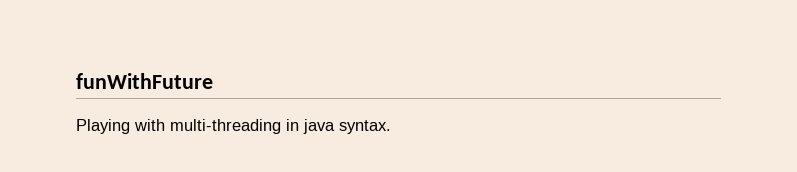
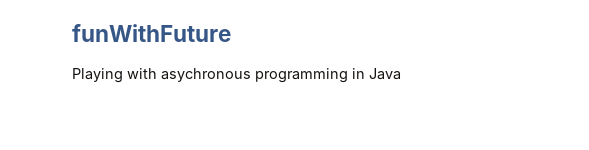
[170,119,391,134] multi-threading in java syntax. -> [161,68,401,83] asychronous programming in Java

